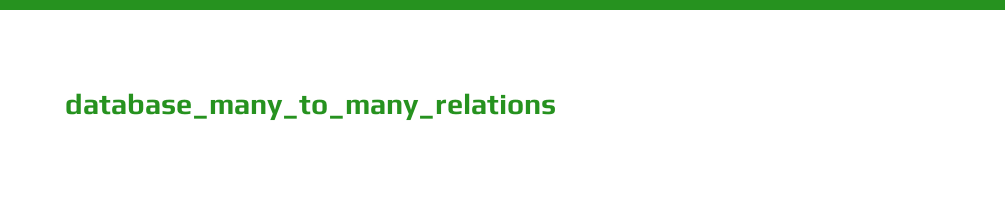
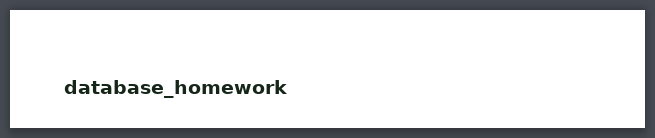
[65,93,556,121] database_many_to_many_relations -> [64,80,287,98] database_homework

